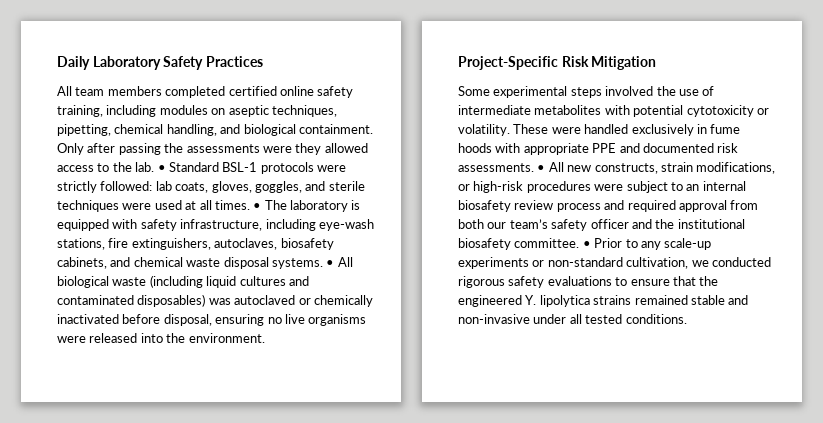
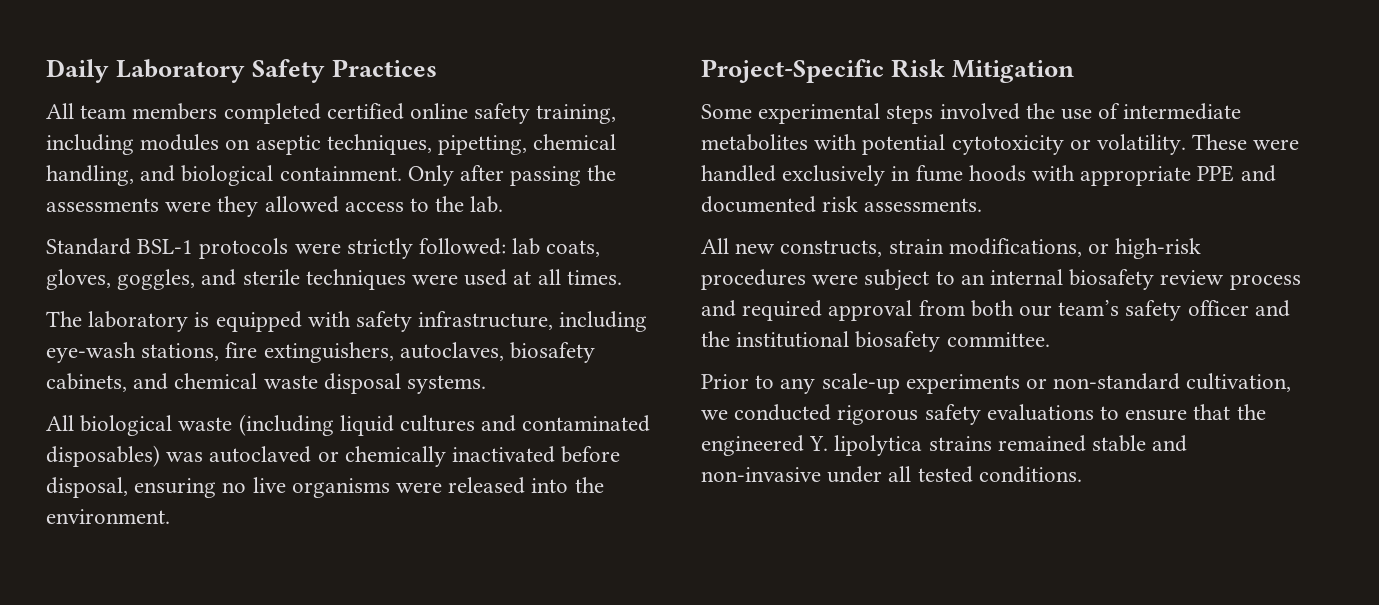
[157,165,166,172] • -> (504, 204) //
[253,203,262,210] • -> (622, 277) //
[326,260,335,267] • -> (487, 384) //
[537,165,546,172] • -> (983, 205) //
[582,241,591,248] • -> (1050, 339) //

